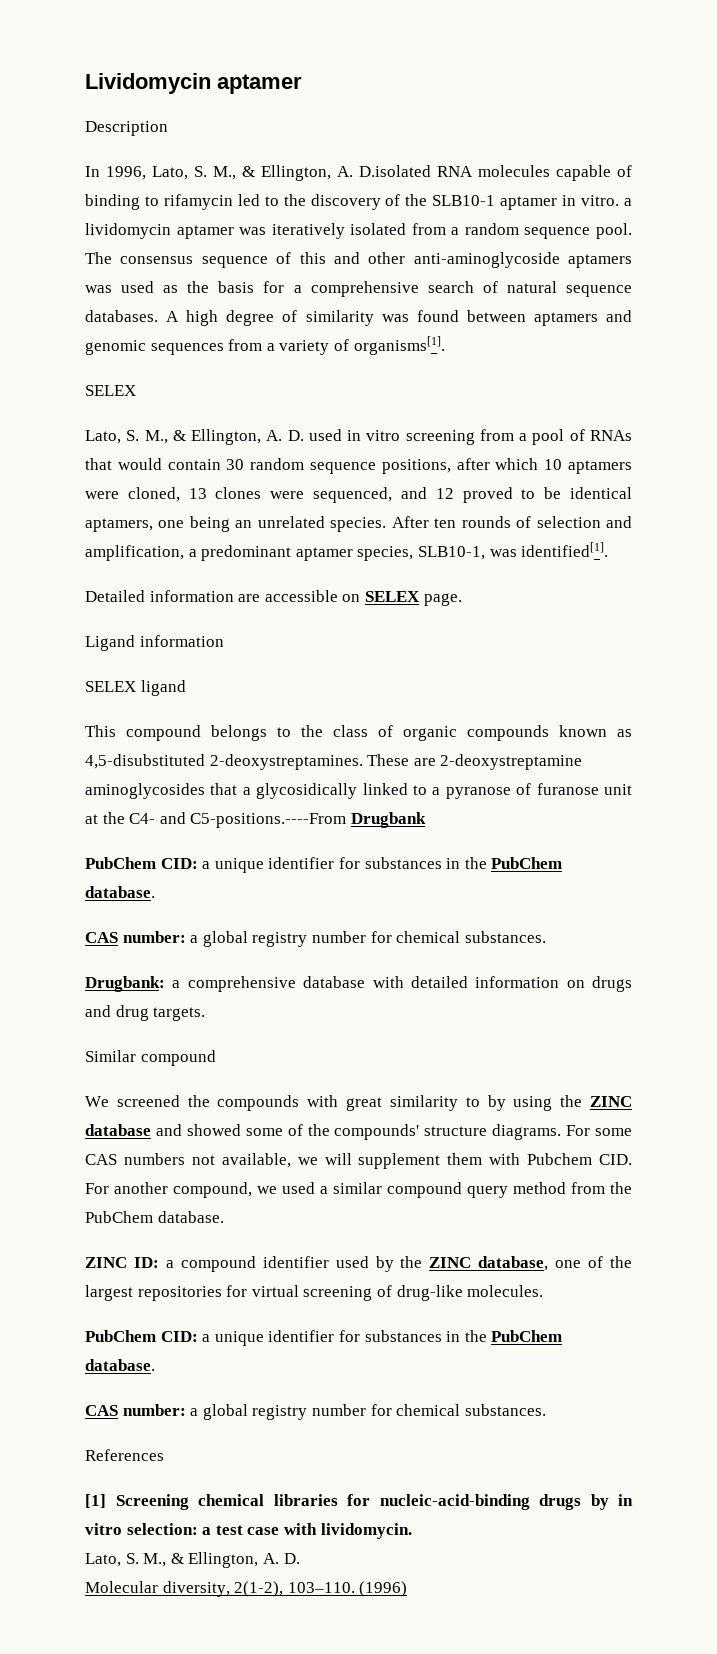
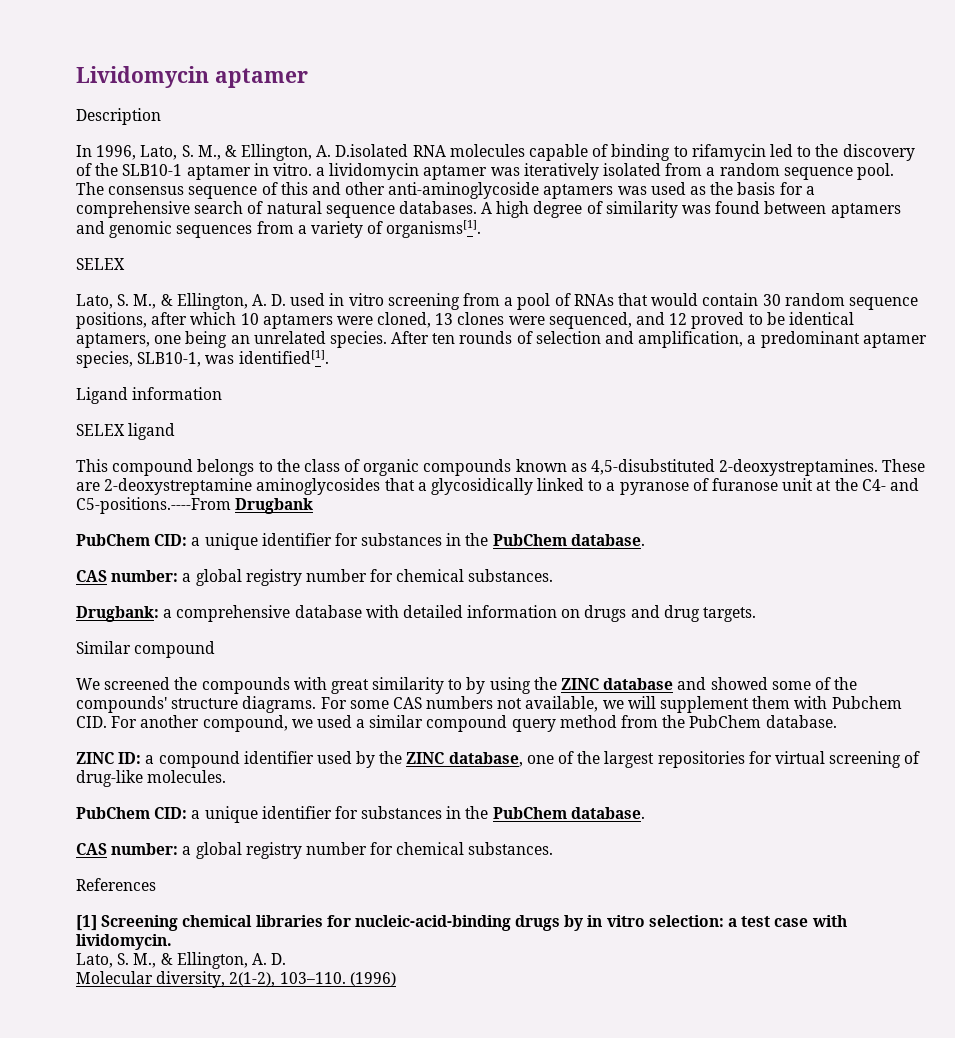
[85,590,462,606] // Detailed information are accessible on SELEX page. -> (329, 357) none

